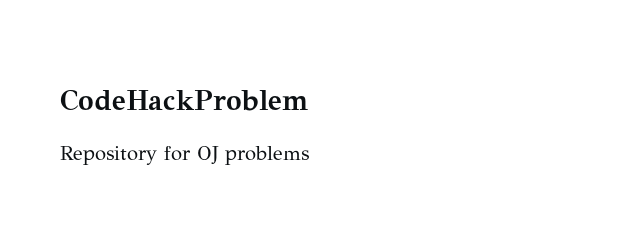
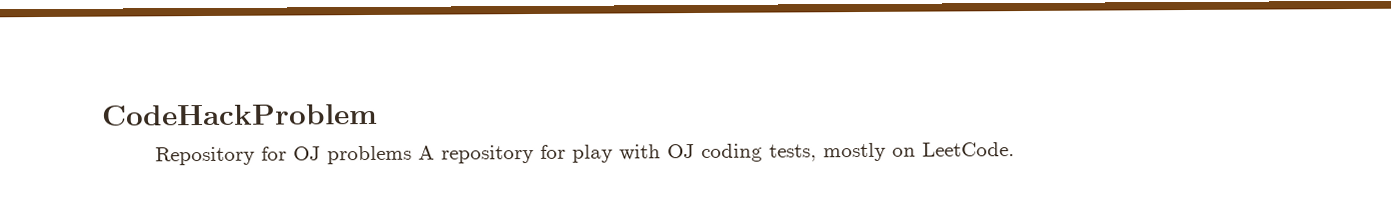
(309, 155) none -> [418,142,1016,164] A repository for play with OJ coding tests, mostly on LeetCode.

